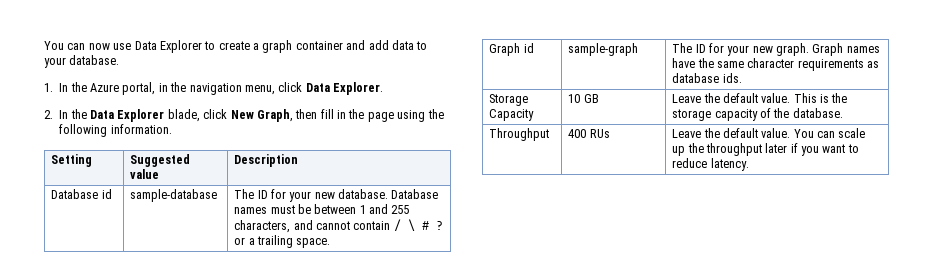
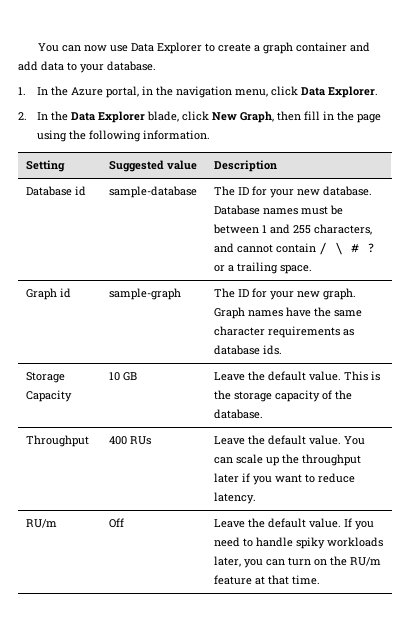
(749, 164) none -> [26,519,58,528] [109,518,125,528] [214,518,375,530] [214,537,384,549] [214,556,382,568] [214,575,321,585] // RU/m | Off | Leave the default value. If you need to handle spiky workloads later, you can turn on the RU/m feature at that time.

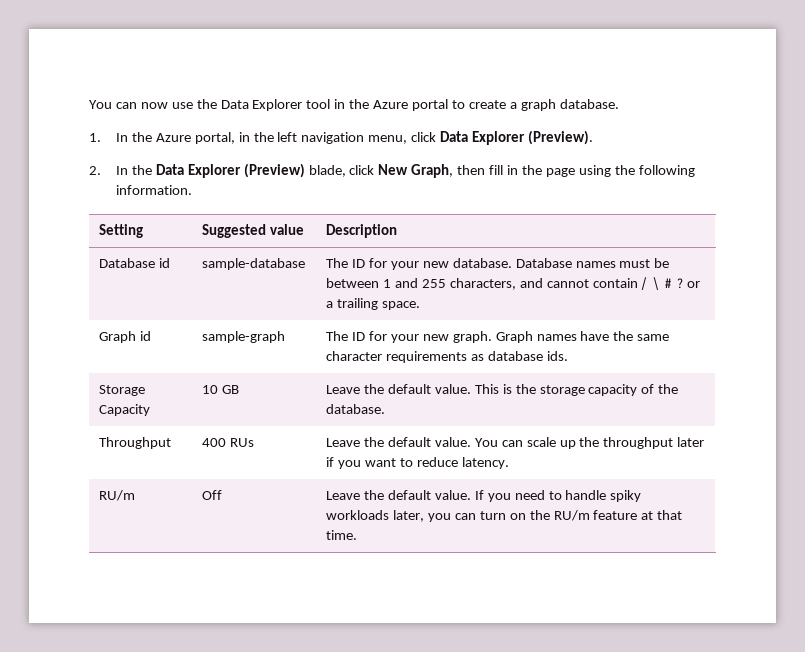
[130,42,370,54] [18,61,104,73] Data Explorer to create a graph container and add data to your -> [196,99,556,111] the Data Explorer tool in the Azure portal to create a graph
(173, 91) none -> [277,132,298,142] left
[327,86,378,98] Explorer. -> [471,130,593,145] Explorer (Preview).
(145, 117) none -> [243,163,305,178] (Preview)

